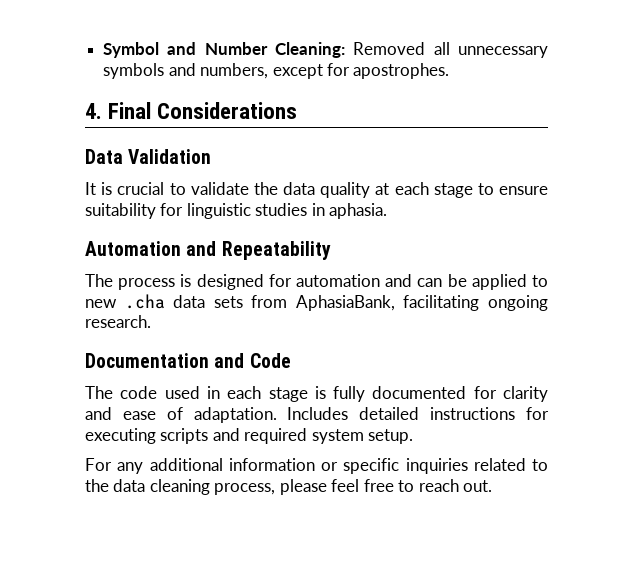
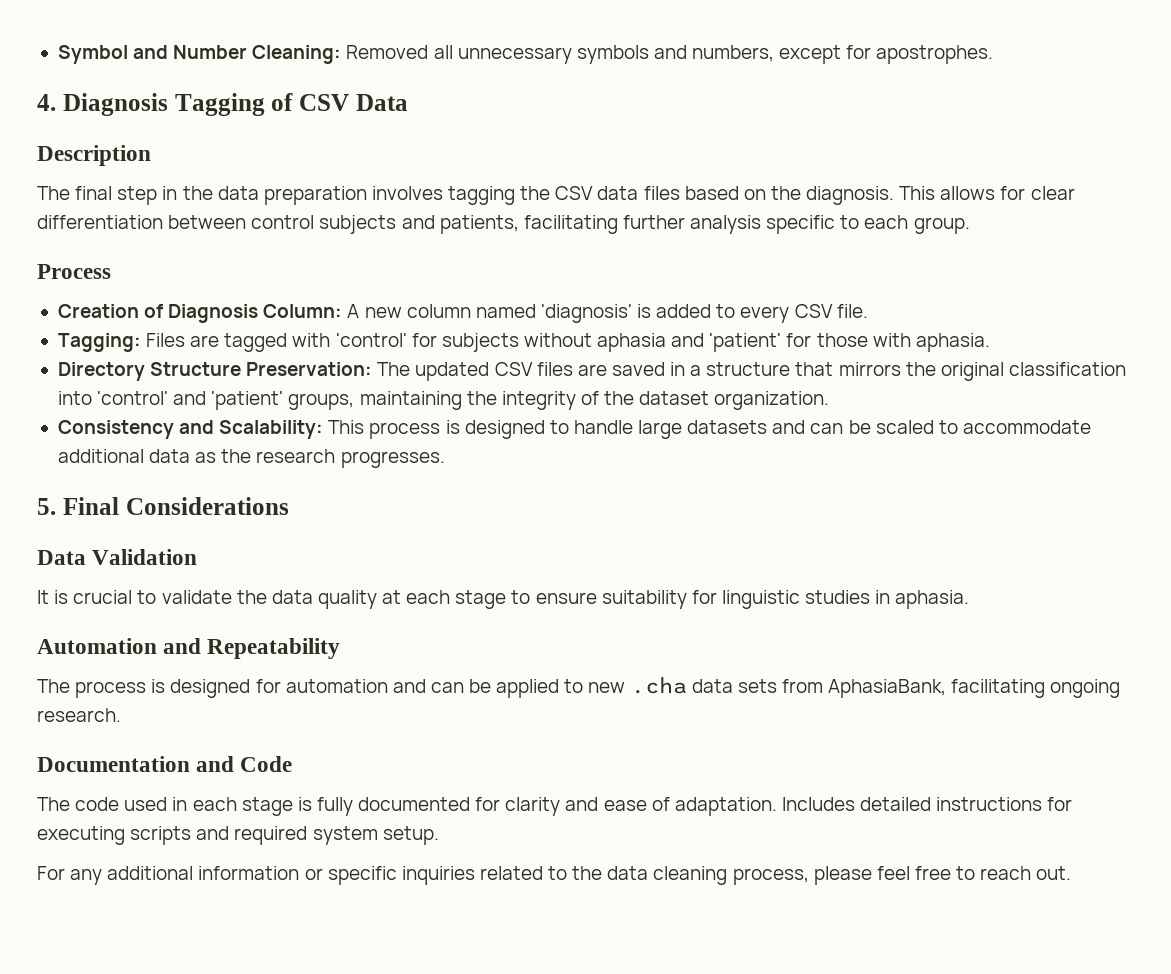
(102, 111) none -> [62,93,408,116] [37,145,151,166] [37,186,1075,205] [37,215,970,234] [37,264,111,279] [57,304,868,323] [57,333,990,352] [57,362,1126,381] [57,391,830,410] [57,420,1091,439] [57,449,445,468] [37,498,56,515] Diagnosis Tagging of CSV Data // Description // The final step in the data preparation involves tagging the CSV data files based on the diagnosis. This allows for clear differentiation between control subjects and patients, facilitating further analysis specific to each group. // Process // Creation of Diagnosis Column: A new column named 'diagnosis' is added to every CSV file. // Tagging: Files are tagged with 'control' for subjects without aphasia and 'patient' for those with aphasia. // Directory Structure Preservation: The updated CSV files are saved in a structure that mirrors the original classification into 'control' and 'patient' groups, maintaining the integrity of the dataset organization. // Consistency and Scalability: This process is designed to handle large datasets and can be scaled to accommodate additional data as the research progresses. // 5.

